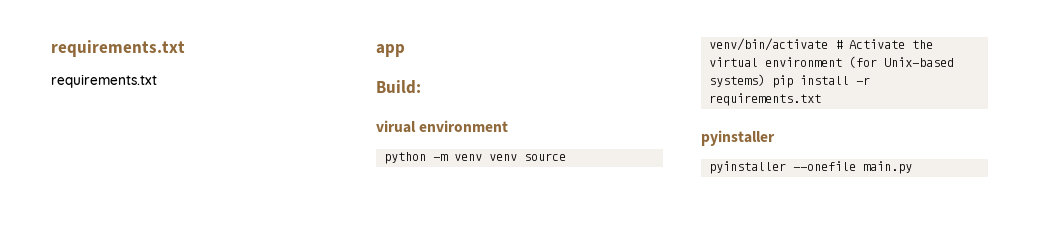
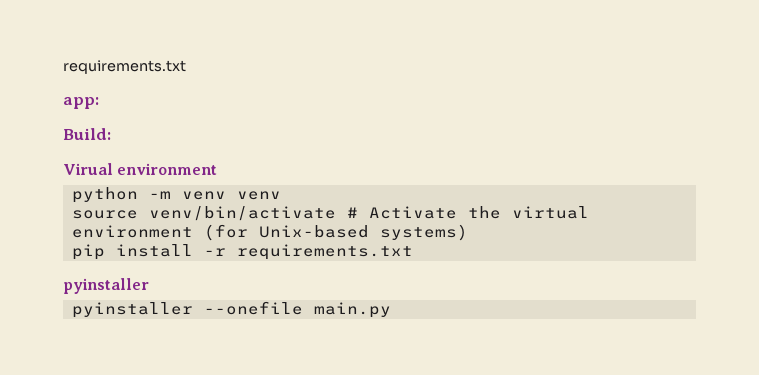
[51,40,185,57] [51,74,157,88] [376,44,405,57] requirements.txt // requirements.txt // app -> [63,60,186,74] [63,97,99,109] requirements.txt // app:
[376,120,416,133] virual -> [63,163,113,175] Virual
(518, 157) none -> (281, 195) //
(766, 80) none -> (468, 232) //

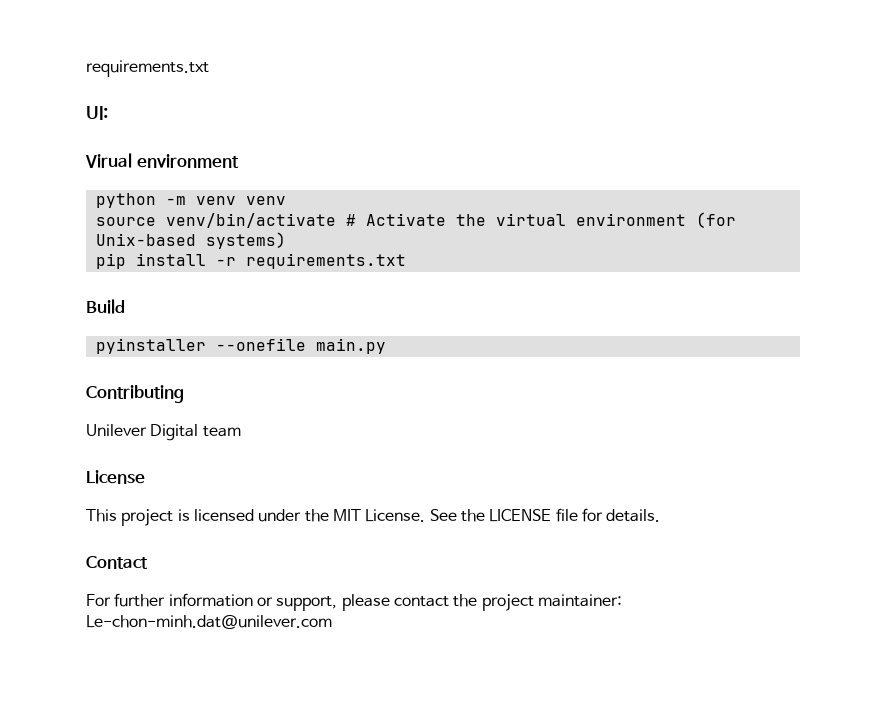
[63,60,186,74] [63,97,99,109] [63,128,111,140] requirements.txt // app: // Build: -> [86,60,209,77] [86,106,108,120] requirements.txt // UI:
[63,278,149,294] pyinstaller -> [86,299,125,314] Build
(391, 310) none -> [86,385,184,403] [86,424,241,441] [86,470,145,484] [86,508,661,526] [86,556,148,569] [86,593,622,611] [86,615,332,629] // Contributing // Unilever Digital team // License // This project is licensed under the MIT License. See the LICENSE file for details. // Contact // For further information or support, please contact the project maintainer: Le-chon-minh.dat@unilever.com

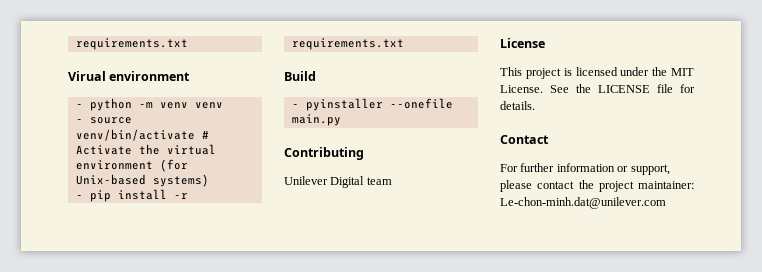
[86,60,209,77] [86,106,108,120] requirements.txt // UI: -> [75,38,188,50] requirements.txt
(239, 161) none -> [75,104,83,108] -
(286, 200) none -> [75,119,83,123] -
(286, 240) none -> [75,195,83,199] -
(125, 306) none -> [291,104,299,108] -

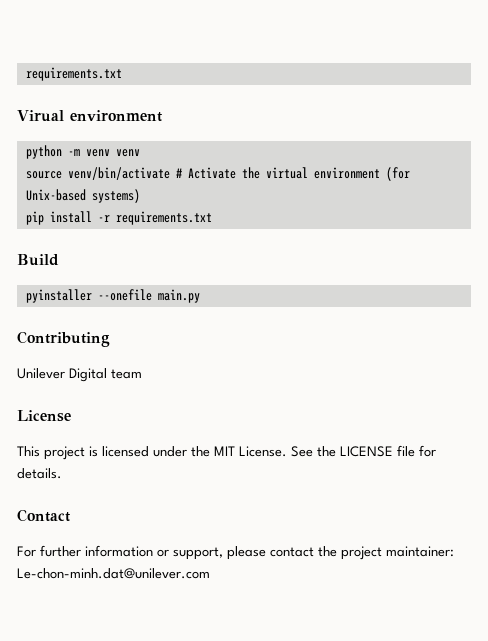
[75,104,83,108] - -> (162, 116) none
[75,119,83,123] - -> (140, 153) none
[75,195,83,199] - -> (140, 196) none
[291,104,299,108] - -> (59, 260) none

